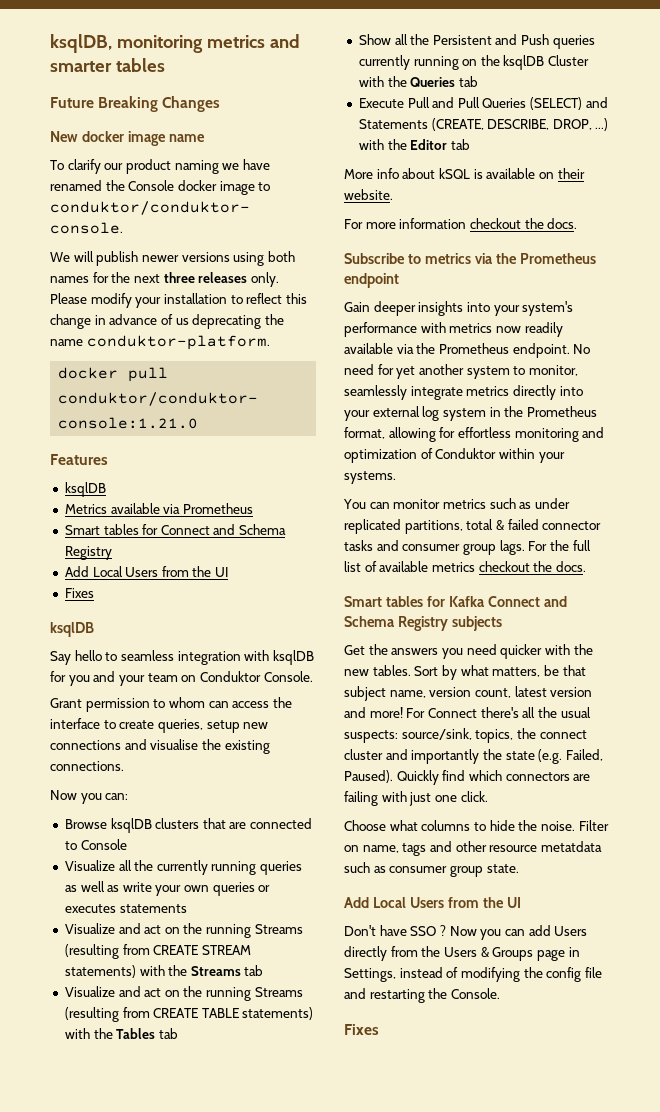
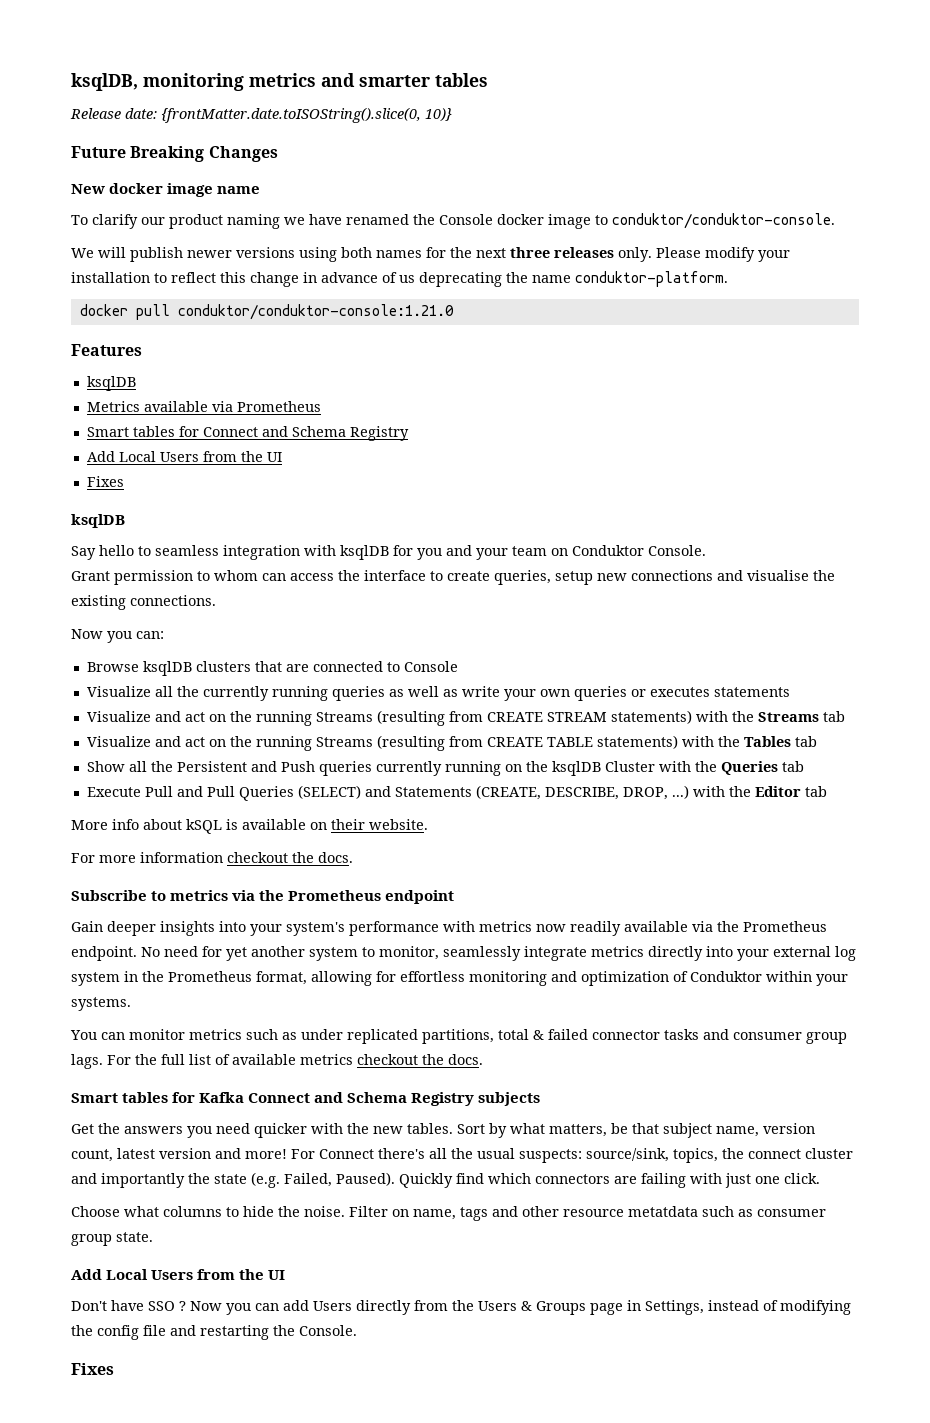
(165, 65) none -> [70,107,452,123] // Release date: {frontMatter.date.toISOString().slice(0, 10)}

